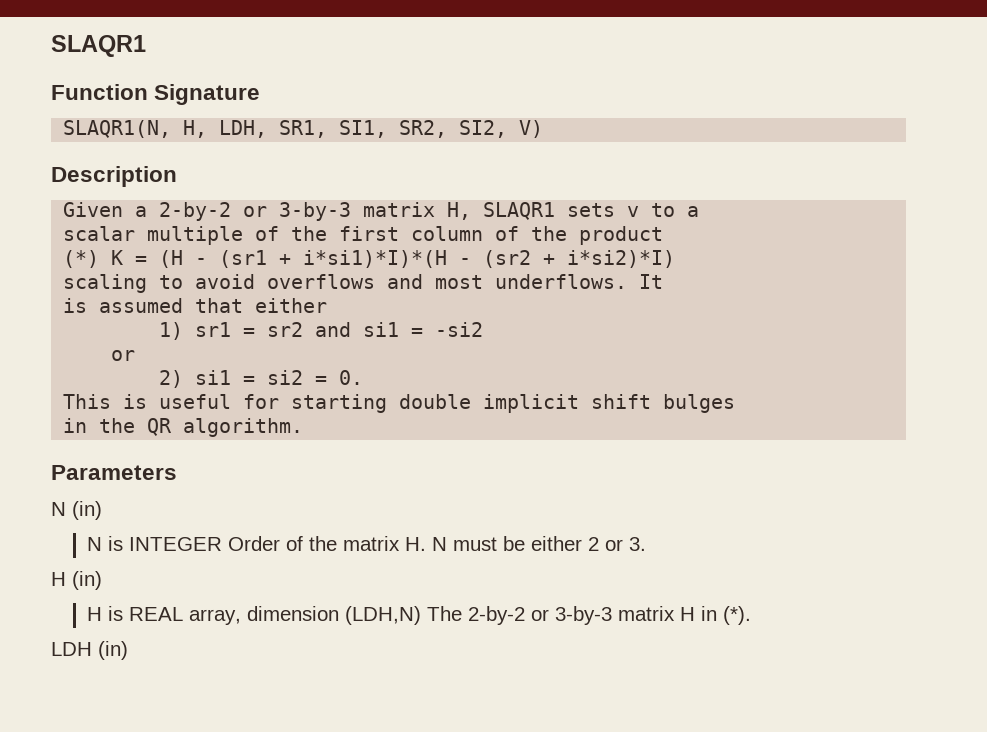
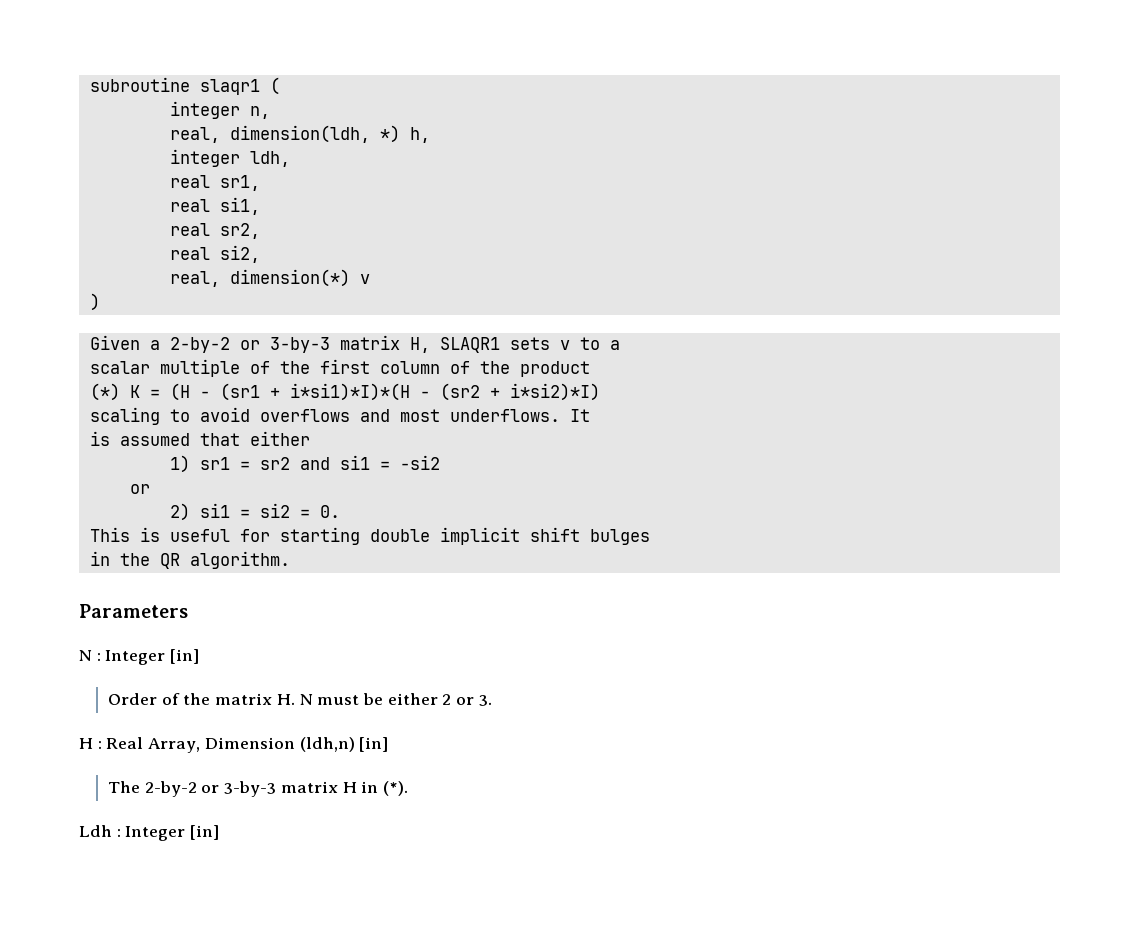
[51,35,146,57] [51,84,261,105] [63,120,544,138] [51,166,177,187] SLAQR1 // Function Signature // SLAQR1(N, H, LDH, SR1, SI1, SR2, SI2, V) // Description -> [89,77,280,95] [169,101,270,119] [169,125,430,143] [169,149,290,167] [169,175,260,191] [169,197,260,215] [169,223,260,239] [169,245,260,263] [169,269,370,287] [89,293,100,311] subroutine slaqr1 ( // integer n, // real, dimension(ldh, *) h, // integer ldh, // real sr1, // real si1, // real sr2, // real si2, // real, dimension(*) v // )
[72,501,102,520] [87,536,223,551] (in) // N is INTEGER -> [96,649,200,665] : Integer [in] //
[72,571,102,590] [87,606,422,625] (in) // H is REAL array, dimension (LDH,N) -> [97,737,389,753] : Real Array, Dimension (ldh,n) [in] //
[51,641,128,660] LDH (in) -> [79,825,220,841] Ldh : Integer [in]

